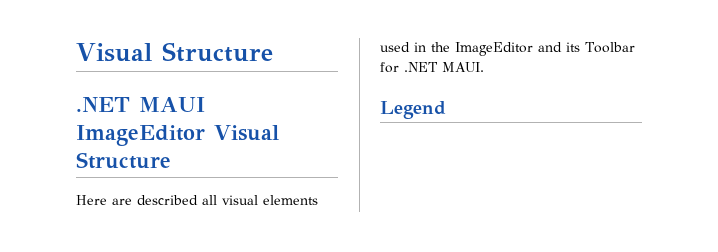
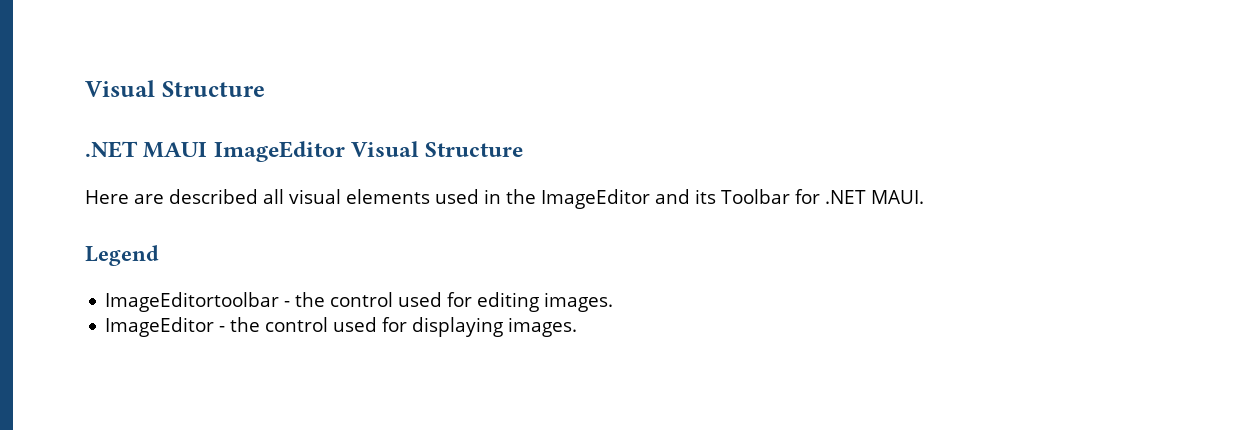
(446, 110) none -> [105,292,614,312] [105,317,578,337] // ImageEditortoolbar - the control used for editing images. // ImageEditor - the control used for displaying images.

